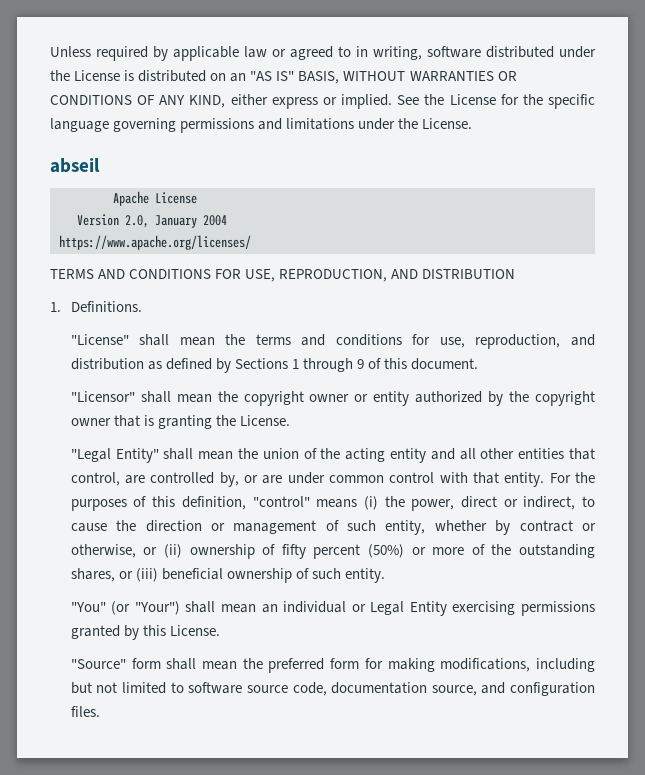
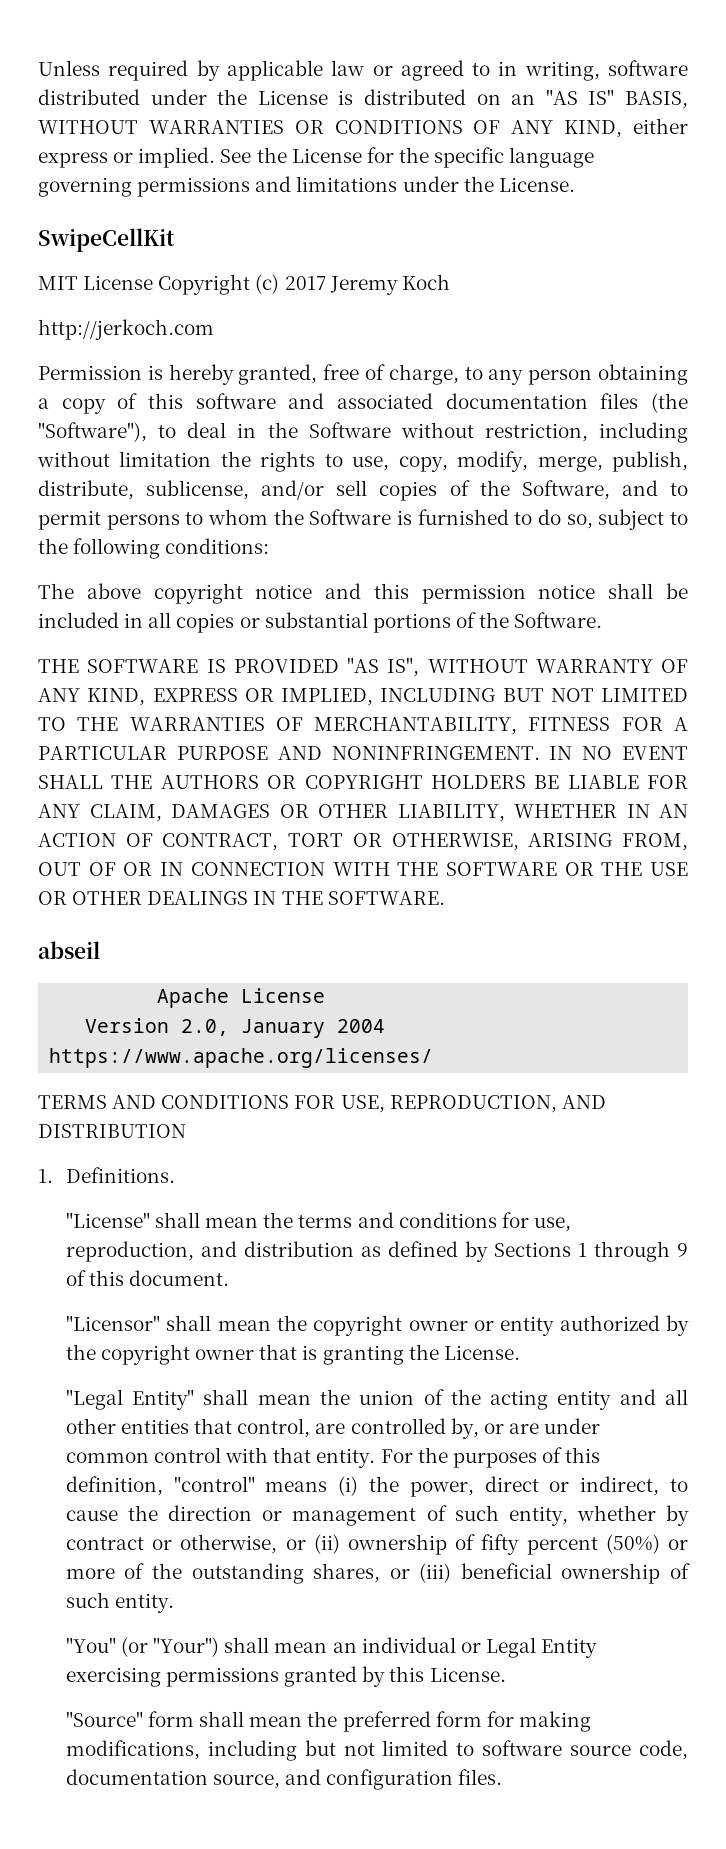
(473, 123) none -> [38,228,175,252] [38,274,450,295] [38,319,214,340] [38,364,688,385] [38,393,688,414] [38,422,688,443] [37,451,689,472] [38,480,689,501] [38,509,689,530] [38,538,270,559] [38,583,689,604] [38,612,603,633] [38,657,688,677] [38,688,688,706] [38,717,689,735] [38,746,688,760] [38,775,688,789] [38,804,688,822] [38,833,688,851] [38,862,689,876] [38,891,445,905] // SwipeCellKit // MIT License Copyright (c) 2017 Jeremy Koch // http://jerkoch.com // Permission is hereby granted, free of charge, to any person obtaining a copy of this software and associated documentation files (the "Software"), to deal in the Software without restriction, including without limitation the rights to use, copy, modify, merge, publish, distribute, sublicense, and/or sell copies of the Software, and to permit persons to whom the Software is furnished to do so, subject to the following conditions: // The above copyright notice and this permission notice shall be included in all copies or substantial portions of the Software. // THE SOFTWARE IS PROVIDED "AS IS", WITHOUT WARRANTY OF ANY KIND, EXPRESS OR IMPLIED, INCLUDING BUT NOT LIMITED TO THE WARRANTIES OF MERCHANTABILITY, FITNESS FOR A PARTICULAR PURPOSE AND NONINFRINGEMENT. IN NO EVENT SHALL THE AUTHORS OR COPYRIGHT HOLDERS BE LIABLE FOR ANY CLAIM, DAMAGES OR OTHER LIABILITY, WHETHER IN AN ACTION OF CONTRACT, TORT OR OTHERWISE, ARISING FROM, OUT OF OR IN CONNECTION WITH THE SOFTWARE OR THE USE OR OTHER DEALINGS IN THE SOFTWARE.

